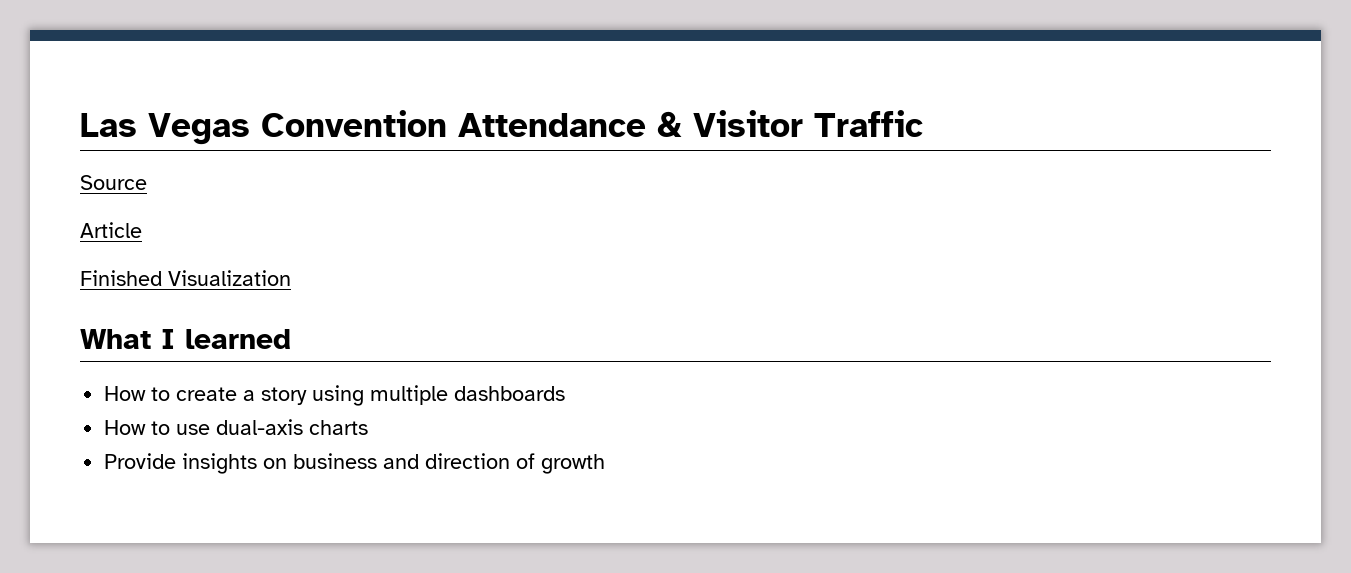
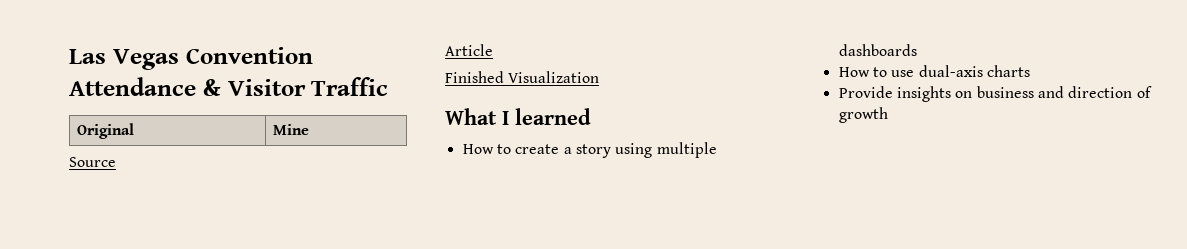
(923, 123) none -> [76,123,134,139] [272,124,309,135] // Original | Mine

